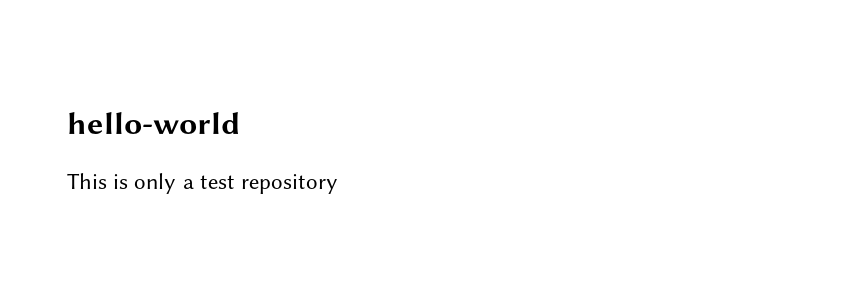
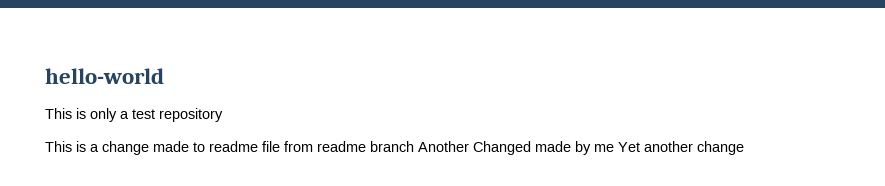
(339, 184) none -> [45,141,744,155] // This is a change made to readme file from readme branch Another Changed made by me Yet another change

